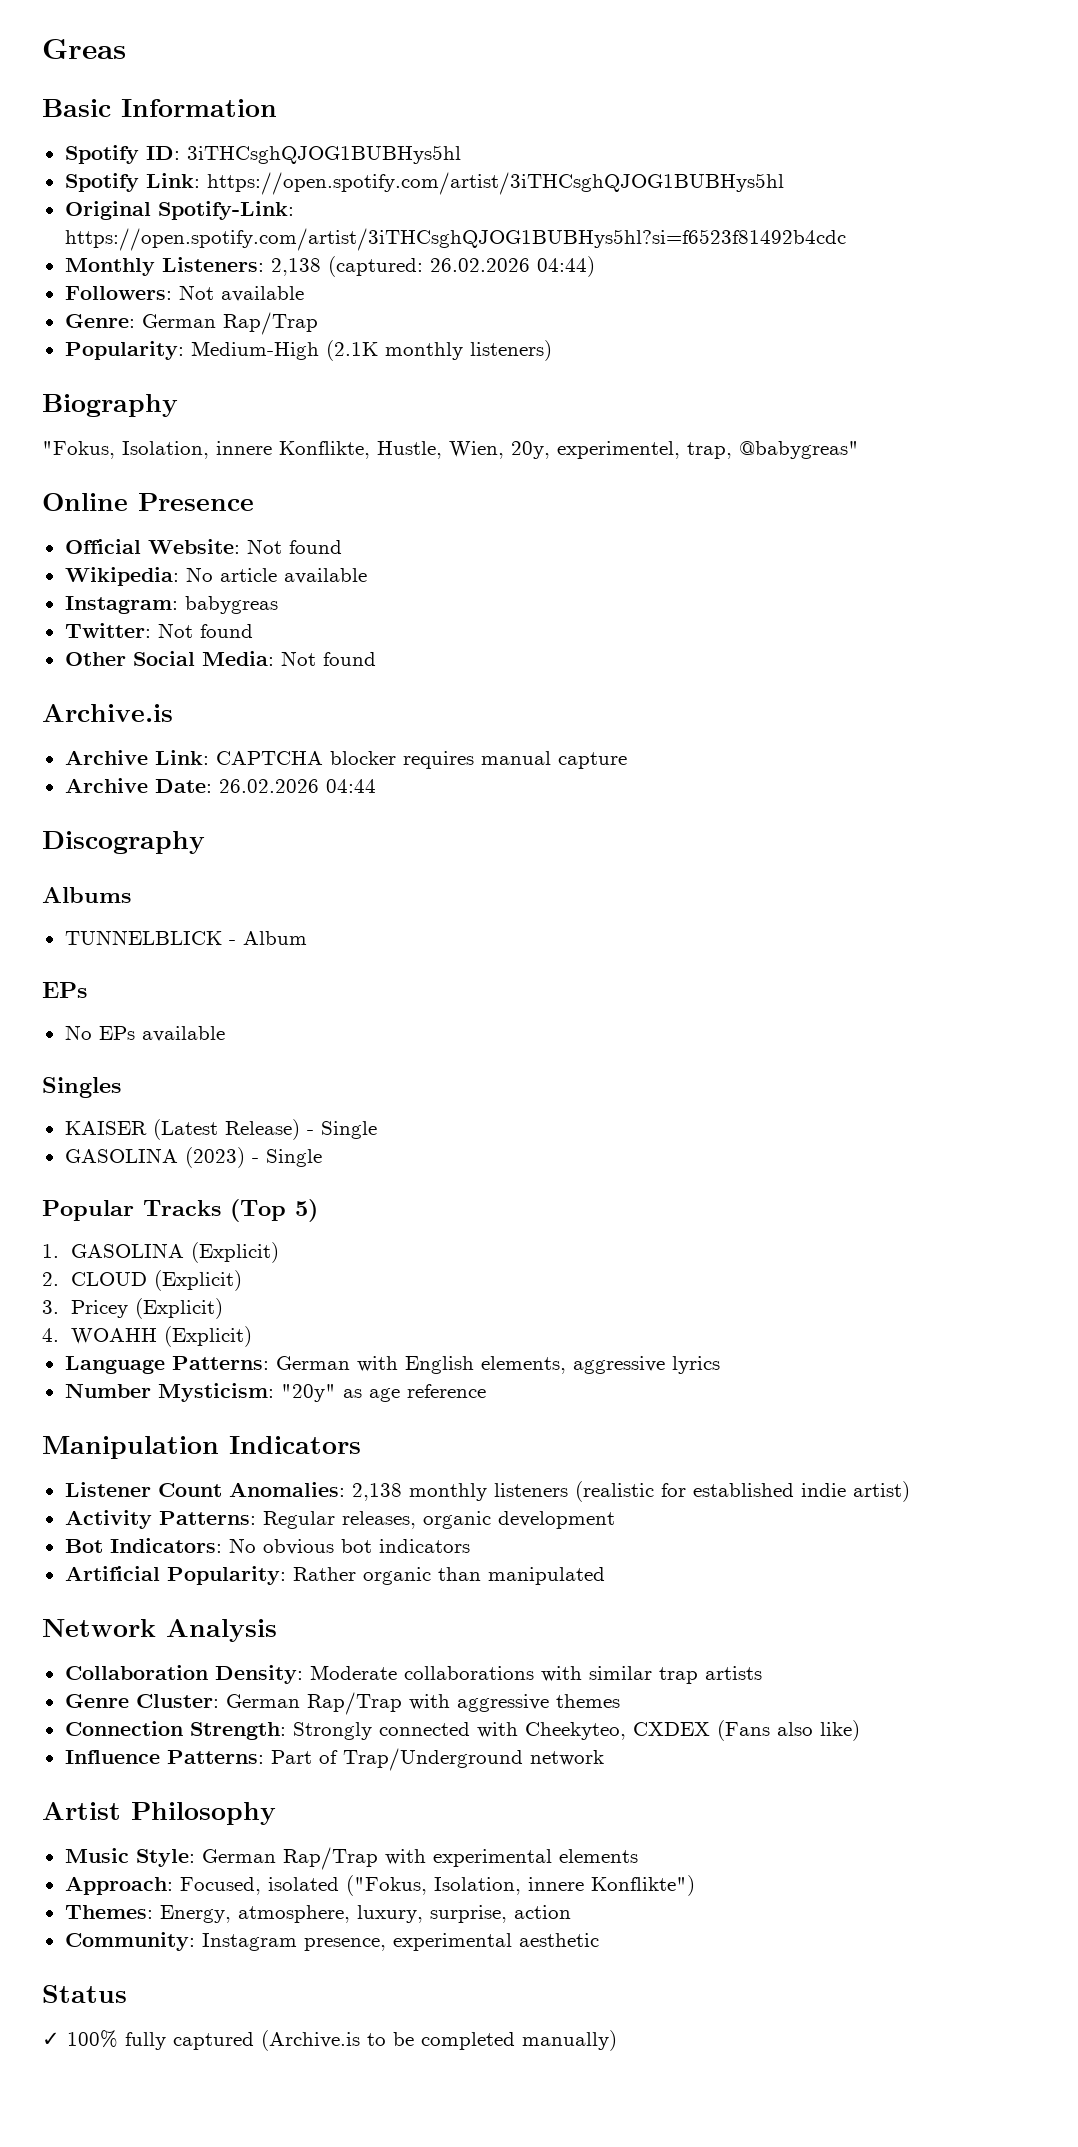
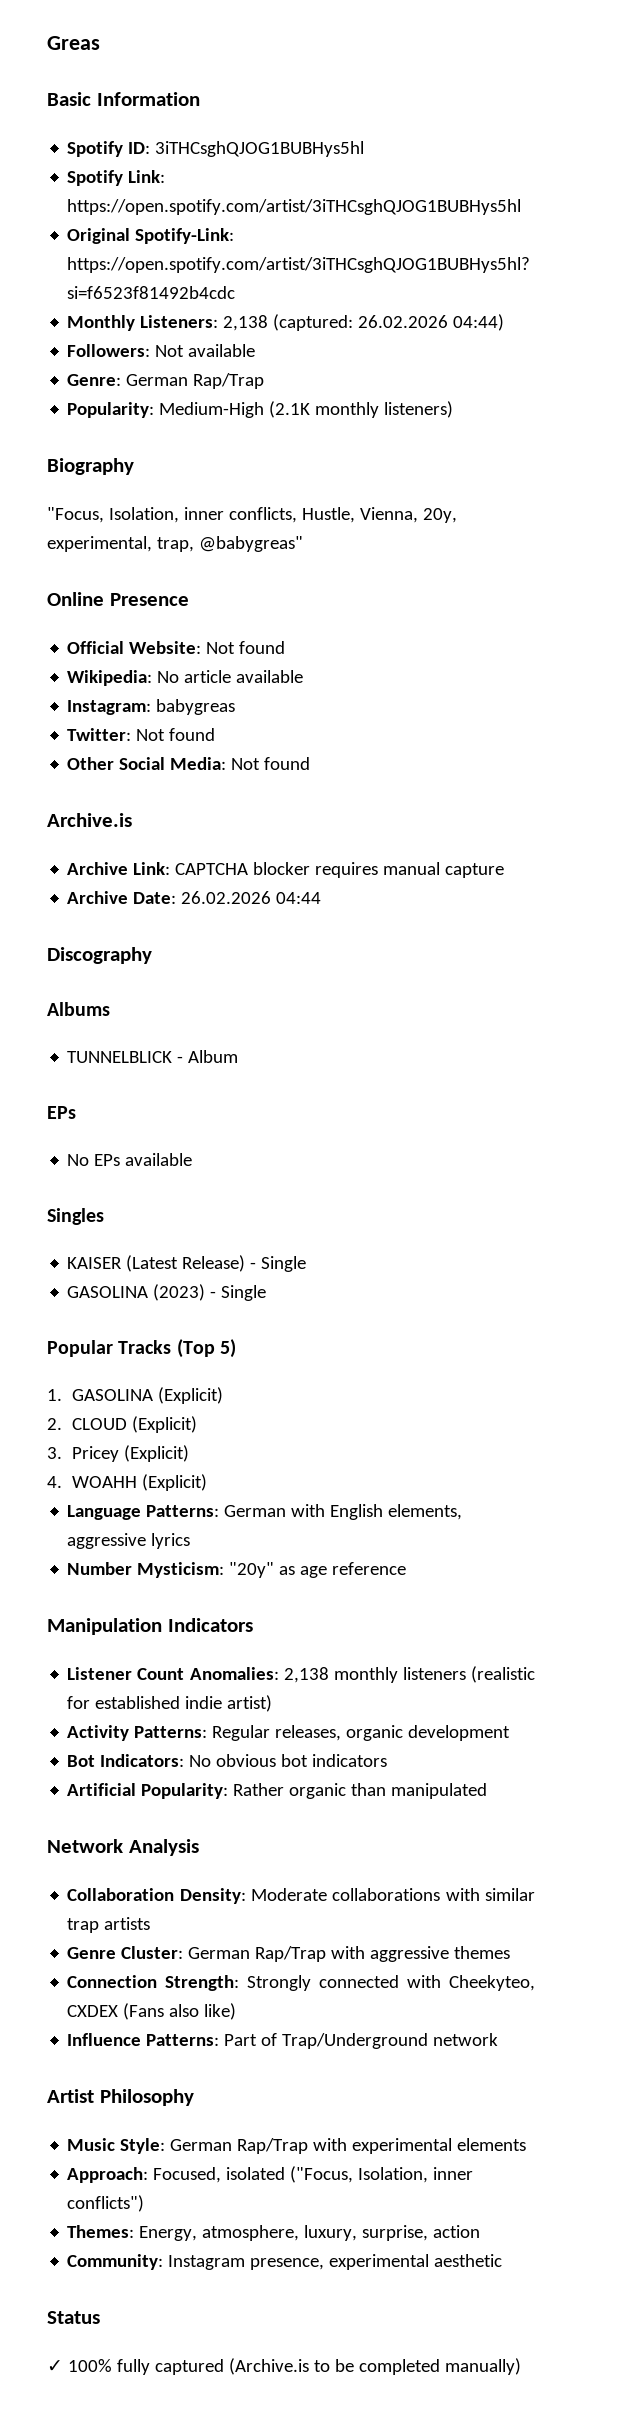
[42,441,680,459] "Fokus, Isolation, innere Konflikte, Hustle, Wien, 20y, experimentel, -> [47,507,457,523] [47,536,152,552] "Focus, Isolation, inner conflicts, Hustle, Vienna, 20y, experimental,
[345,1875,695,1896] ("Fokus, Isolation, innere Konflikte") -> [290,2166,474,2183] [67,2195,145,2212] ("Focus, Isolation, inner conflicts")

